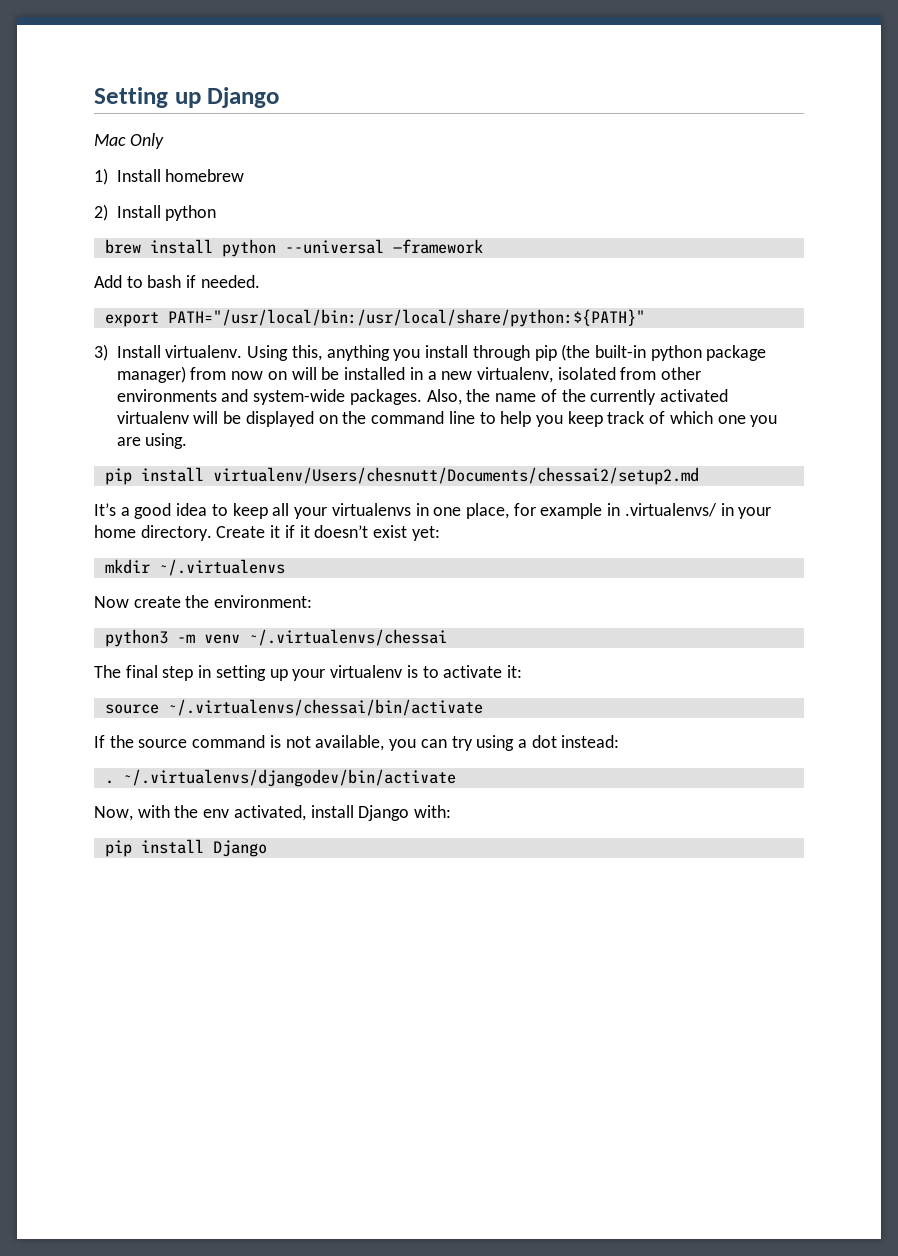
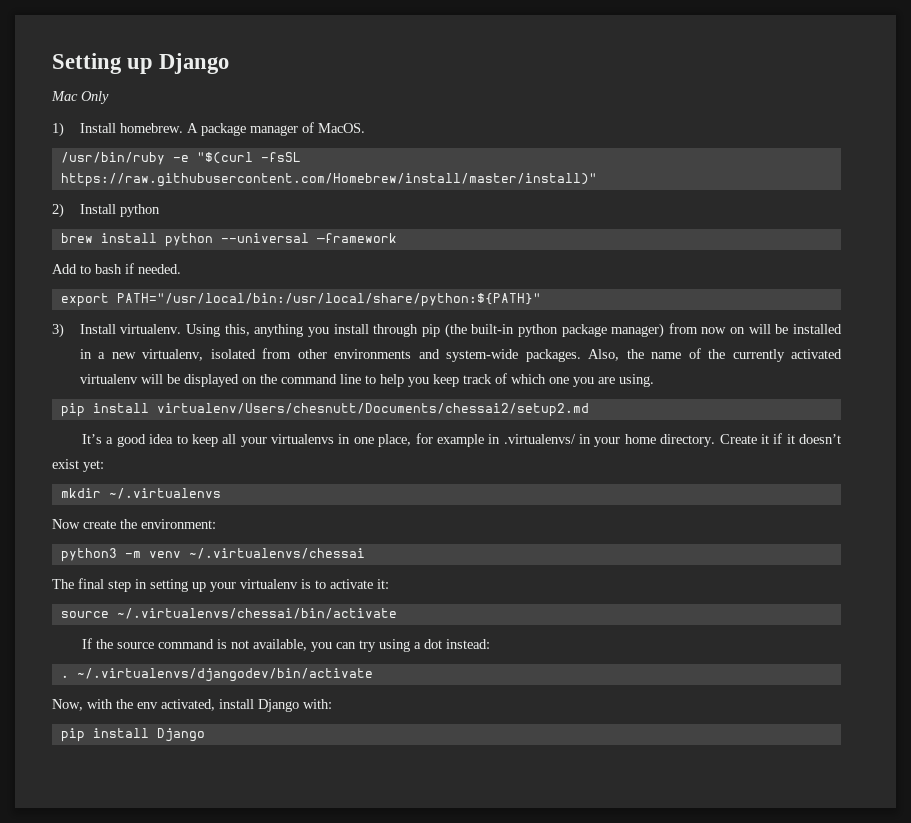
[165,169,245,182] homebrew -> [119,122,365,136] [60,152,301,165] [60,173,597,187] homebrew. A package manager of MacOS. // /usr/bin/ruby -e "$(curl -fsSL https://raw.githubusercontent.com/Homebrew/install/master/install)"

